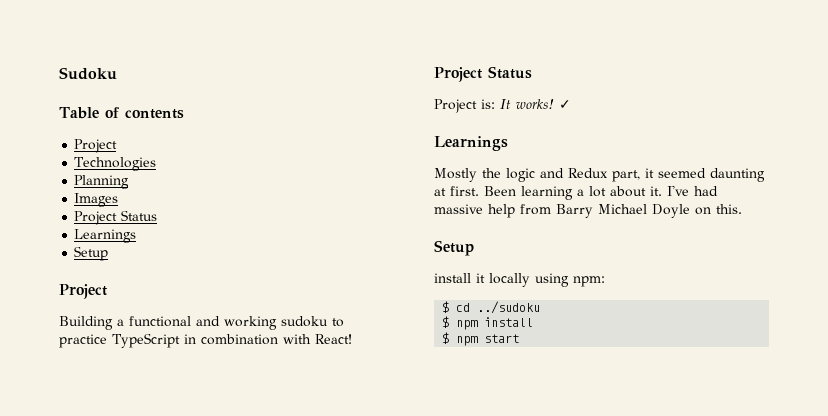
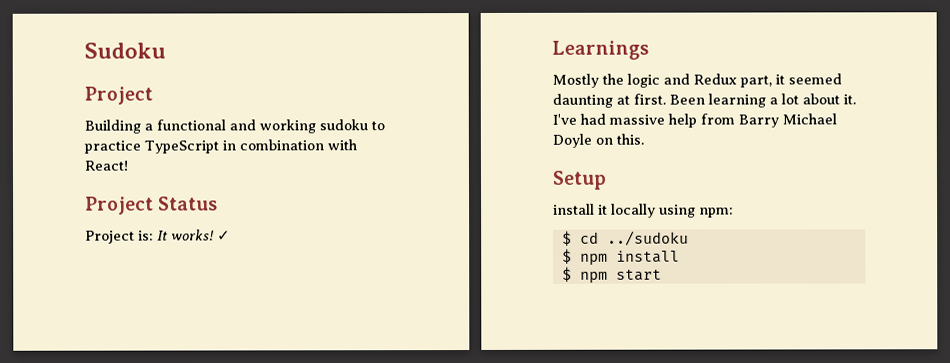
[59,107,184,119] [74,139,118,153] [74,157,157,171] [74,175,130,189] [74,193,119,207] [74,210,158,225] [74,229,137,243] [74,246,109,261] // Table of contents // Project // Technologies // Planning // Images // Project Status // Learnings // Setup -> (166, 50) none

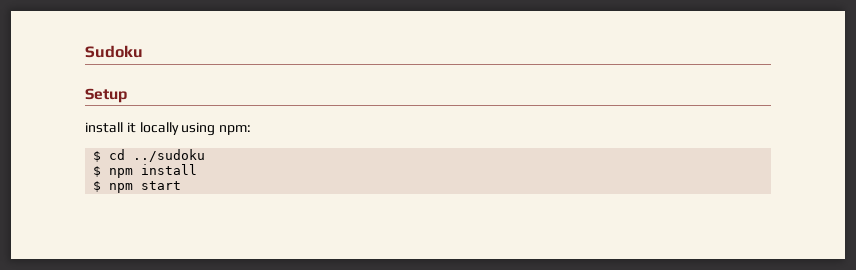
[84,86,153,105] [84,119,385,134] [84,139,357,154] [84,160,128,171] [85,196,219,215] [85,229,231,244] [552,40,649,60] [552,73,842,88] [552,93,856,108] [552,113,837,128] [552,133,644,148] // Project // Building a functional and working sudoku to practice TypeScript in combination with React! // Project Status // Project is: It works! ✓ // Learnings // Mostly the logic and Redux part, it seemed daunting at first. Been learning a lot about it. I've had massive help from Barry Michael Doyle on this. -> (143, 51) none

